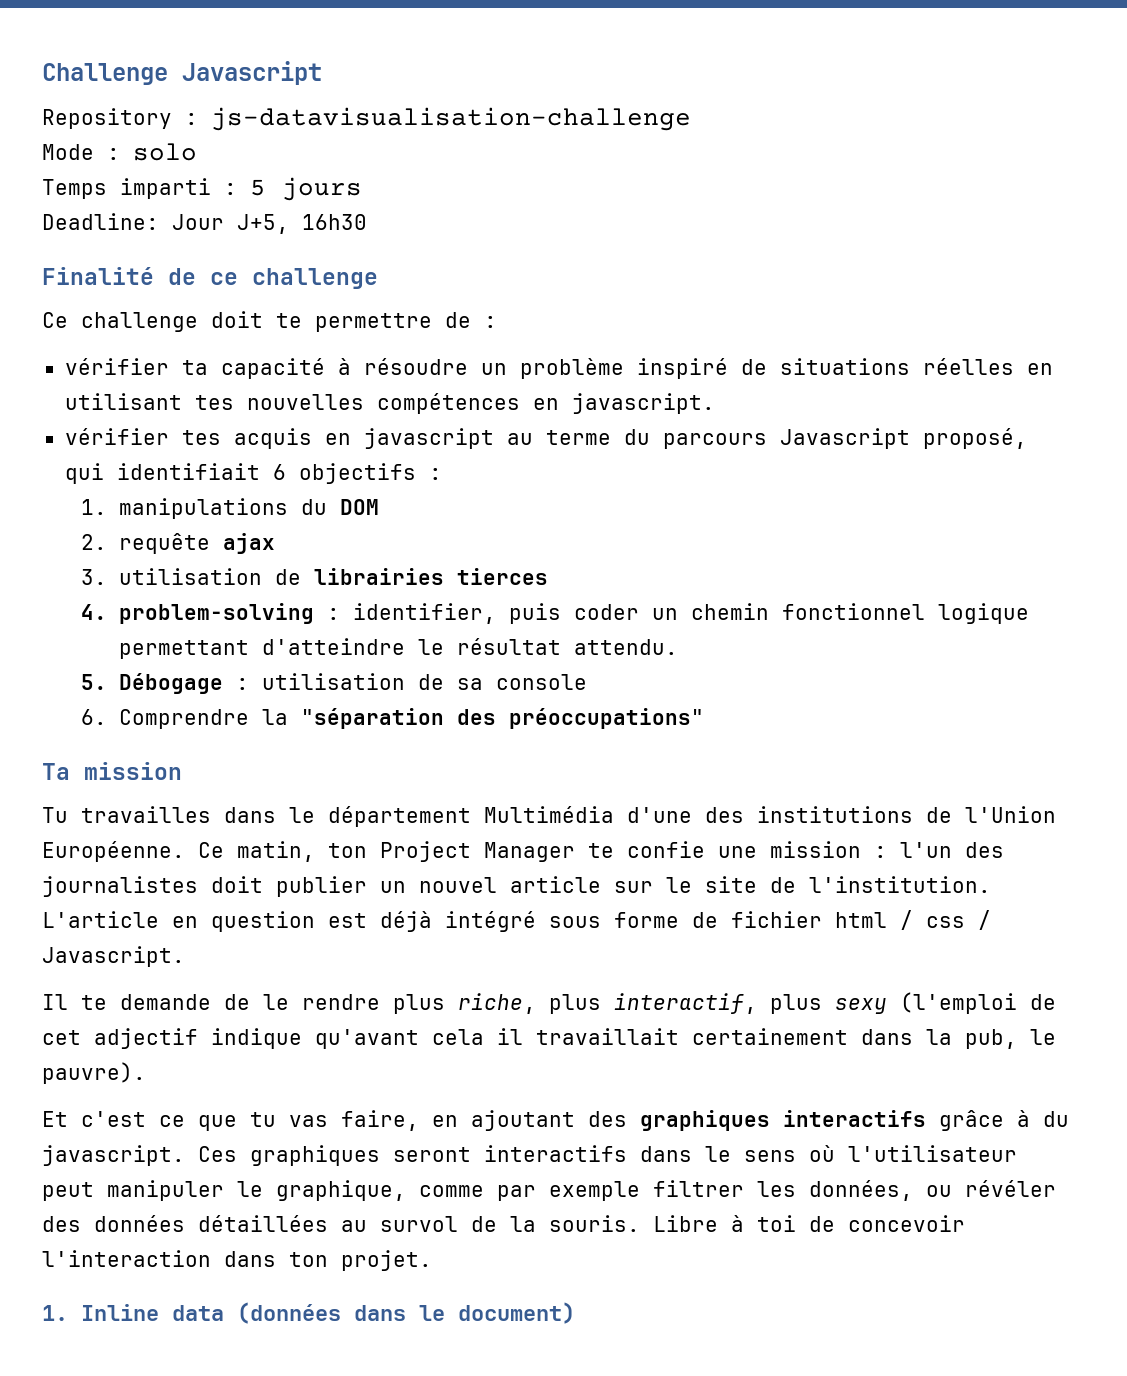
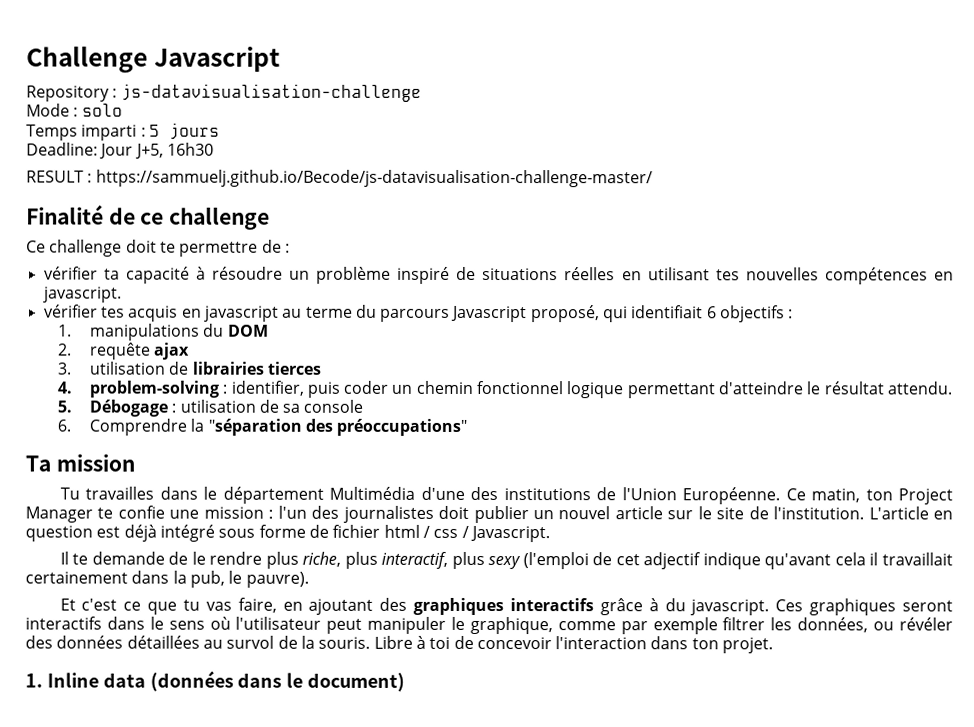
(367, 222) none -> [26,169,653,188] // RESULT : https://sammuelj.github.io/Becode/js-datavisualisation-challenge-master/

